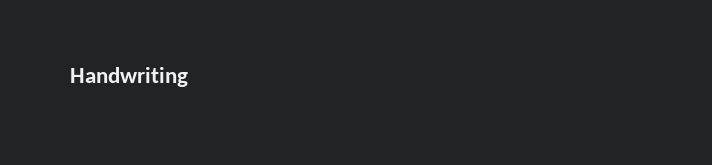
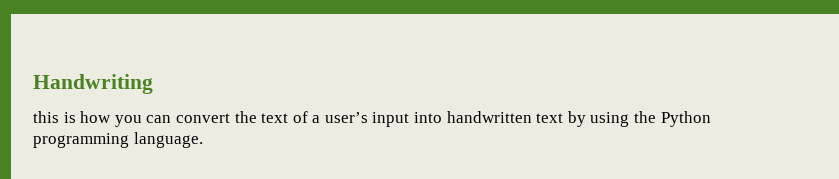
(188, 77) none -> [33,111,711,127] [33,132,203,148] // this is how you can convert the text of a user’s input into handwritten text by using the Python programming language.

